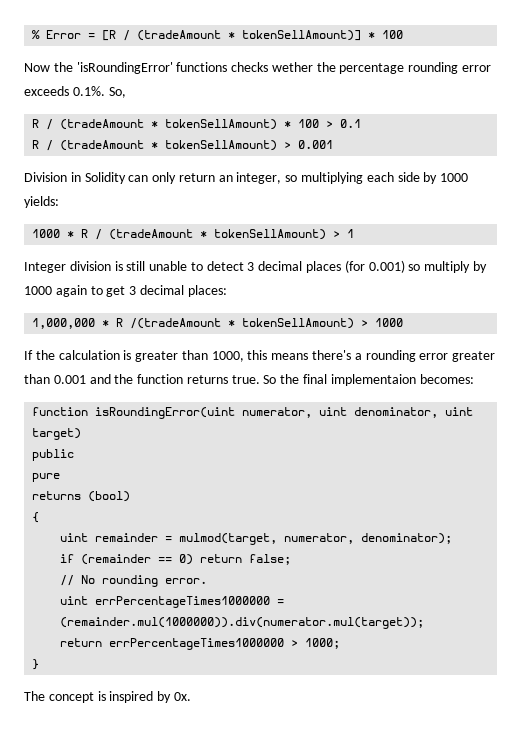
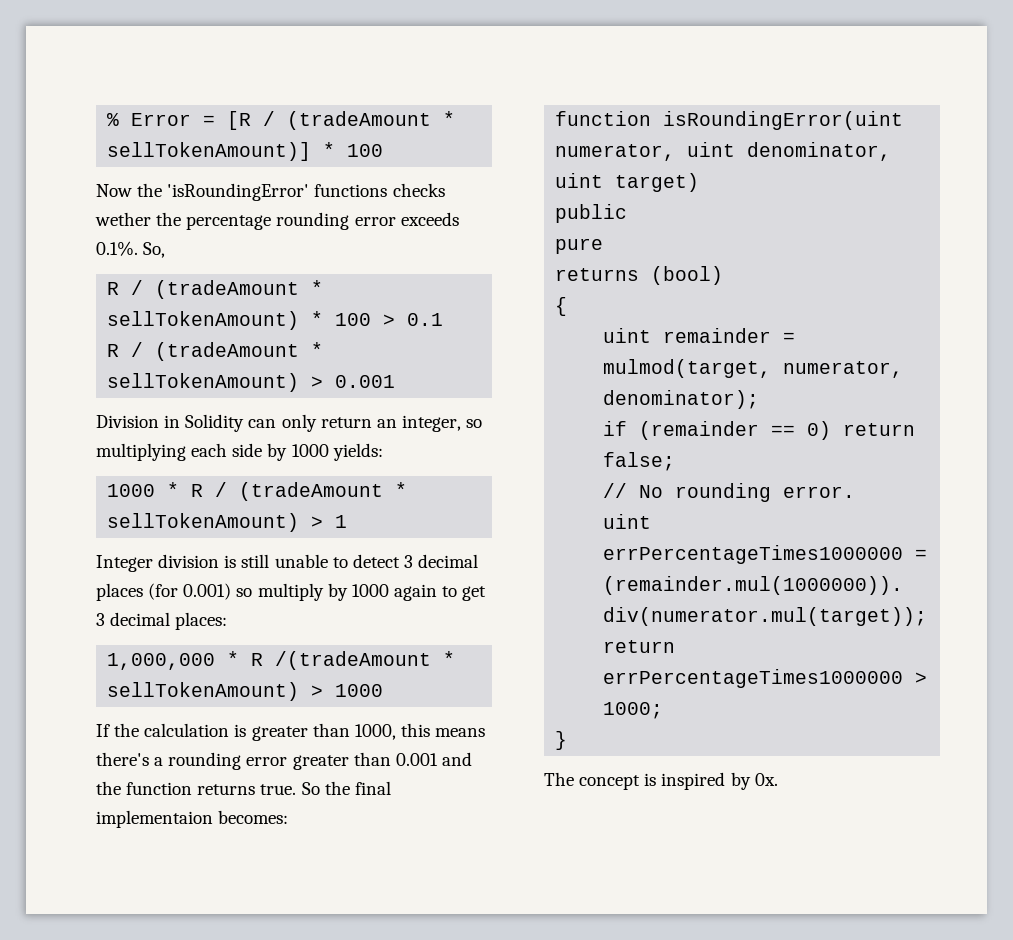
[242,30,362,41] tokenSellAmount)] -> [107,142,312,161] sellTokenAmount)]
[165,119,278,130] tokenSellAmount) -> [107,311,300,330] sellTokenAmount)
[165,140,278,151] tokenSellAmount) -> [107,373,300,392] sellTokenAmount)
[214,229,327,240] tokenSellAmount) -> [107,513,300,532] sellTokenAmount)
[242,318,355,329] tokenSellAmount) -> [107,682,300,701] sellTokenAmount)

